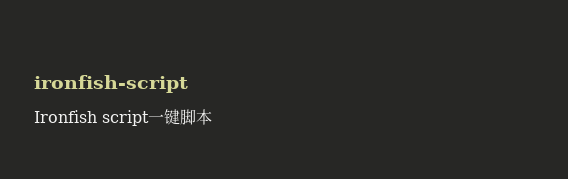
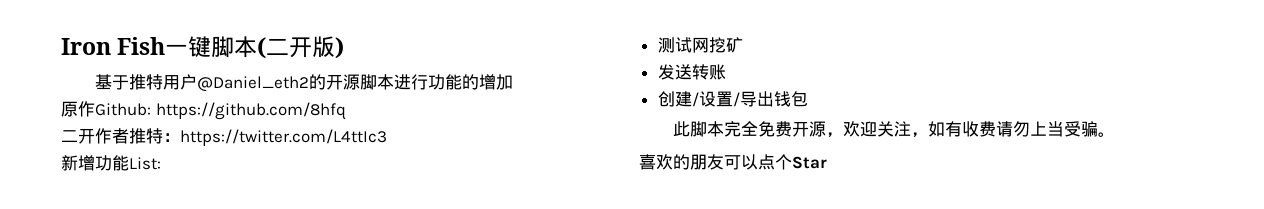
[34,75,188,93] [34,109,212,126] ironfish-script // Ironfish script一键脚本 -> [61,36,345,59] [94,74,513,92] [61,101,346,120] [61,128,387,146] [61,155,161,171] [657,37,743,53] [657,64,726,80] [657,91,808,107] [672,121,1115,138] [639,154,827,170] Iron Fish一键脚本(二开版) // 基于推特用户@Daniel_eth2的开源脚本进行功能的增加 // 原作Github: https://github.com/8hfq // 二开作者推特：https://twitter.com/L4ttIc3 // 新增功能List: // 测试网挖矿 // 发送转账 // 创建/设置/导出钱包 // 此脚本完全免费开源，欢迎关注，如有收费请勿上当受骗。 // 喜欢的朋友可以点个Star

